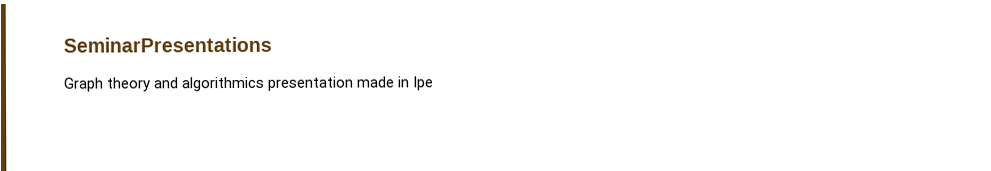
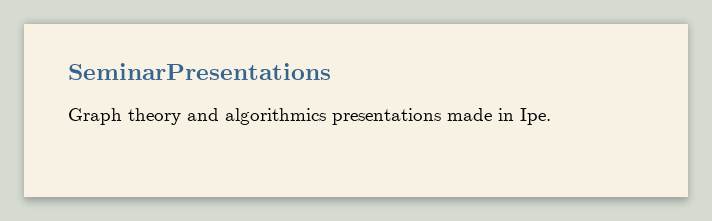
[267,76,355,91] presentation -> [332,108,441,125] presentations
[412,76,435,91] Ipe -> [520,108,551,125] Ipe.

